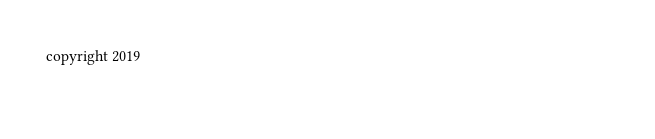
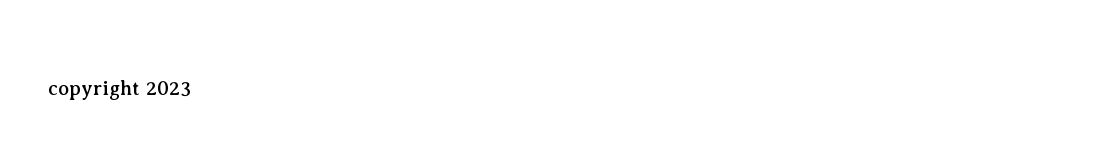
[112,51,141,62] 2019 -> [145,81,191,97] 2023

